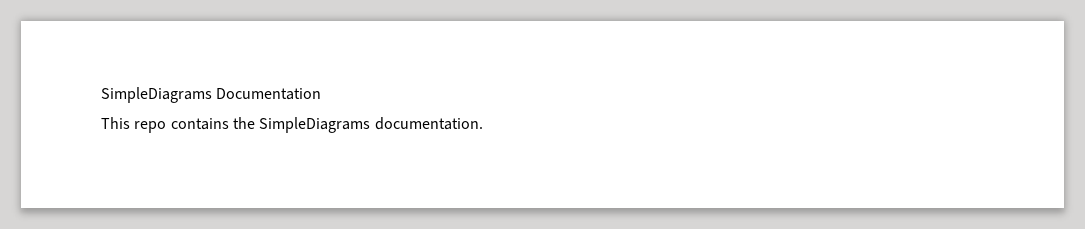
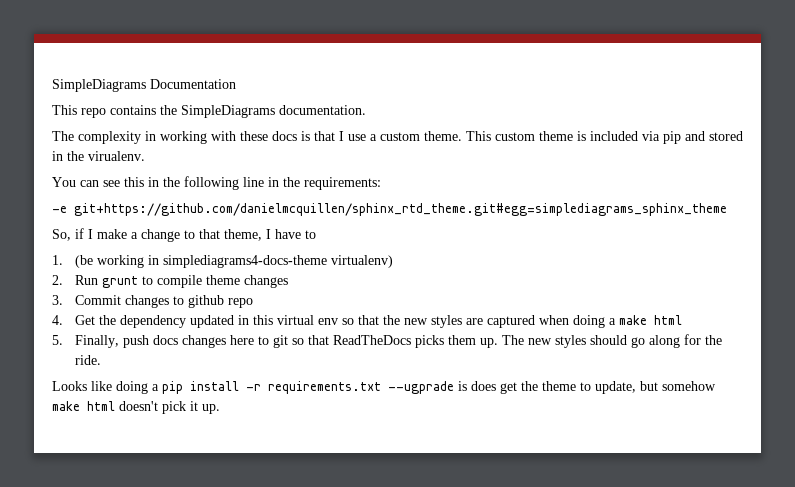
(483, 123) none -> [52,131,743,144] [52,151,145,161] [52,176,381,190] [52,203,727,216] [52,228,316,242] [52,255,393,268] [52,275,288,288] [52,295,253,308] [52,315,682,328] [52,334,722,348] [74,355,101,365] [52,381,716,394] [52,401,220,414] // The complexity in working with these docs is that I use a custom theme. This custom theme is included via pip and stored in the virualenv. // You can see this in the following line in the requirements: // -e git+https://github.com/danielmcquillen/sphinx_rtd_theme.git#egg=simplediagrams_sphinx_theme // So, if I make a change to that theme, I have to // 1. (be working in simplediagrams4-docs-theme virtualenv) // 2. Run grunt to compile theme changes // 3. Commit changes to github repo // 4. Get the dependency updated in this virtual env so that the new styles are captured when doing a make html // 5. Finally, push docs changes here to git so that ReadTheDocs picks them up. The new styles should go along for the ride. // Looks like doing a pip install -r requirements.txt --ugprade is does get the theme to update, but somehow make html doesn't pick it up.

